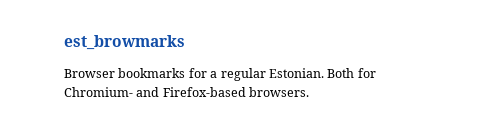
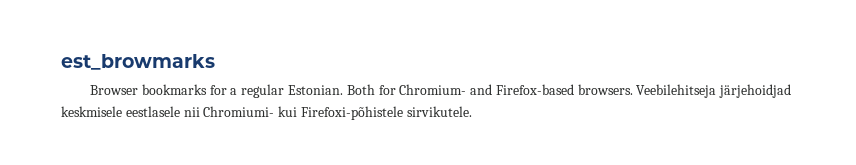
(310, 92) none -> [636,84,792,98] [61,106,472,120] Veebilehitseja järjehoidjad keskmisele eestlasele nii Chromiumi- kui Firefoxi-põhistele sirvikutele.

